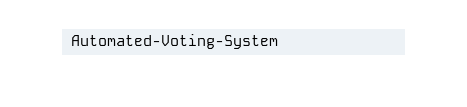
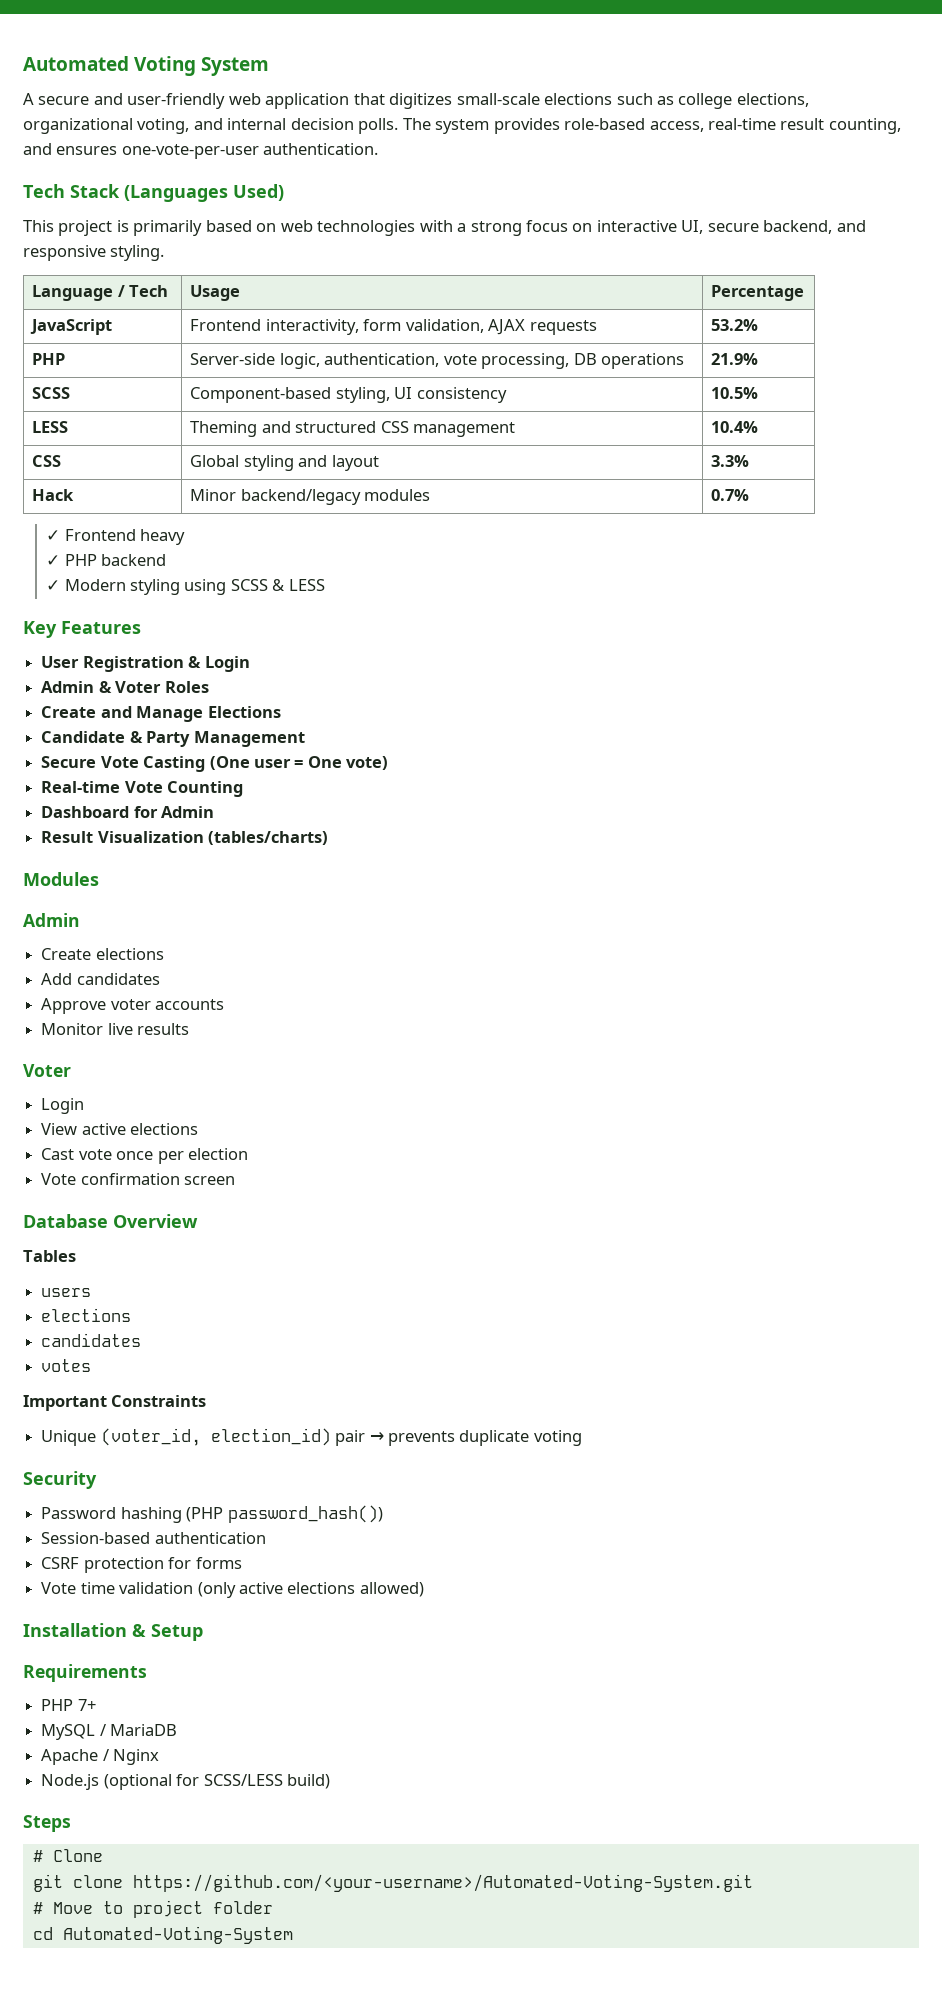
(71, 41) none -> [23,56,270,76] [23,93,809,109] [23,118,901,134] [23,143,379,159] [23,184,284,202] [23,220,866,236] [23,245,165,261] [32,285,169,301] [190,285,241,301] [711,285,805,301] [30,319,113,335] [190,319,597,335] [711,319,759,331] [32,353,66,365] [190,353,684,369] [711,353,759,365] [32,387,71,399] [190,387,507,403] [711,387,759,399] [32,421,69,433] [190,421,516,437] [711,421,759,433] [32,455,62,467] [190,455,379,471] [711,455,750,467] [32,489,75,501] [190,489,431,505] [711,489,750,501] [46,529,186,545] [46,554,167,566] [46,579,325,595] [23,621,141,638] [41,656,250,672] [41,681,209,693] [41,706,281,722] [41,731,305,747] [41,756,389,772] [41,781,244,797] [41,806,215,818] [41,831,329,845] [23,872,99,886] [23,913,80,927] [41,948,164,960] [41,973,160,985] [41,998,225,1014] [41,1023,190,1035] [23,1064,71,1077] [41,1098,85,1114] [41,1123,199,1135] [41,1148,248,1164] [41,1173,236,1185] [23,1214,198,1228] [23,1250,76,1262] [41,1288,92,1297] [41,1308,132,1322] [41,1333,142,1347] [41,1359,92,1372] [23,1395,207,1411] [41,1428,582,1446] [23,1471,97,1489] [41,1505,383,1523] [41,1532,266,1544] [41,1557,242,1573] [41,1582,424,1598] [23,1623,203,1641] [23,1664,147,1682] [41,1699,96,1711] [41,1724,178,1740] [41,1749,160,1765] [41,1774,330,1790] [23,1815,71,1832] [32,1849,103,1862] [32,1874,753,1892] [32,1900,273,1918] [32,1927,53,1940] Automated Voting System // A secure and user-friendly web application that digitizes small-scale elections such as college elections, organizational voting, and internal decision polls. The system provides role-based access, real-time result counting, and ensures one-vote-per-user authentication. // Tech Stack (Languages Used) // This project is primarily based on web technologies with a strong focus on interactive UI, secure backend, and responsive styling. // Language / Tech | Usage | Percentage // JavaScript | Frontend interactivity, form validation, AJAX requests | 53.2% // PHP | Server-side logic, authentication, vote processing, DB operations | 21.9% // SCSS | Component-based styling, UI consistency | 10.5% // LESS | Theming and structured CSS management | 10.4% // CSS | Global styling and layout | 3.3% // Hack | Minor backend/legacy modules | 0.7% // ✓ Frontend heavy // ✓ PHP backend // ✓ Modern styling using SCSS & LESS // Key Features // User Registration & Login // Admin & Voter Roles // Create and Manage Elections // Candidate & Party Management // Secure Vote Casting (One user = One vote) // Real-time Vote Counting // Dashboard for Admin // Result Visualization (tables/charts) // Modules // Admin // Create elections // Add candidates // Approve voter accounts // Monitor live results // Voter // Login // View active elections // Cast vote once per election // Vote confirmation screen // Database Overview // Tables // users // elections // candidates // votes // Important Constraints // Unique (voter_id, election_id) pair → prevents duplicate voting // Security // Password hashing (PHP password_hash()) // Session-based authentication // CSRF protection for forms // Vote time validation (only active elections allowed) // Installation & Setup // Requirements // PHP 7+ // MySQL / MariaDB // Apache / Nginx // Node.js (optional for SCSS/LESS build) // Steps // # Clone // git clone https://github.com/<your-username>/Automated-Voting-System.git // # Move to project folder // cd

